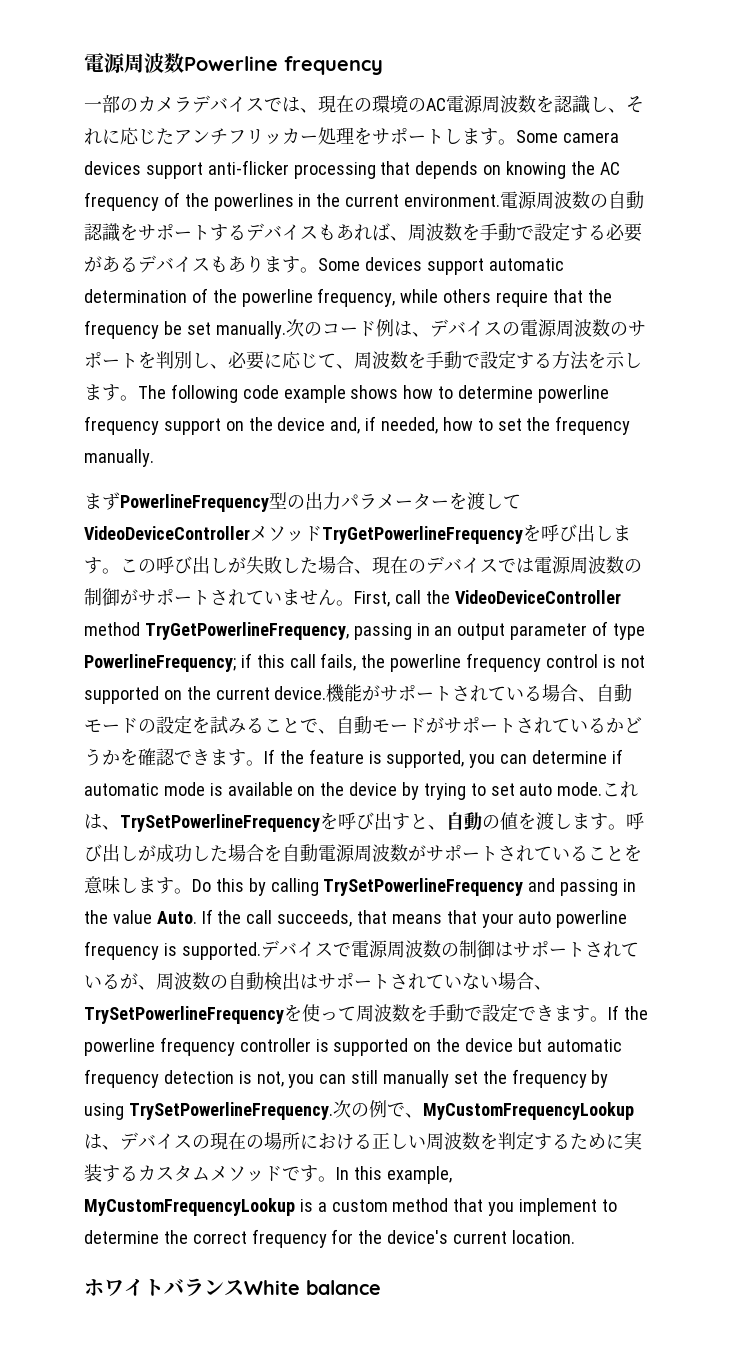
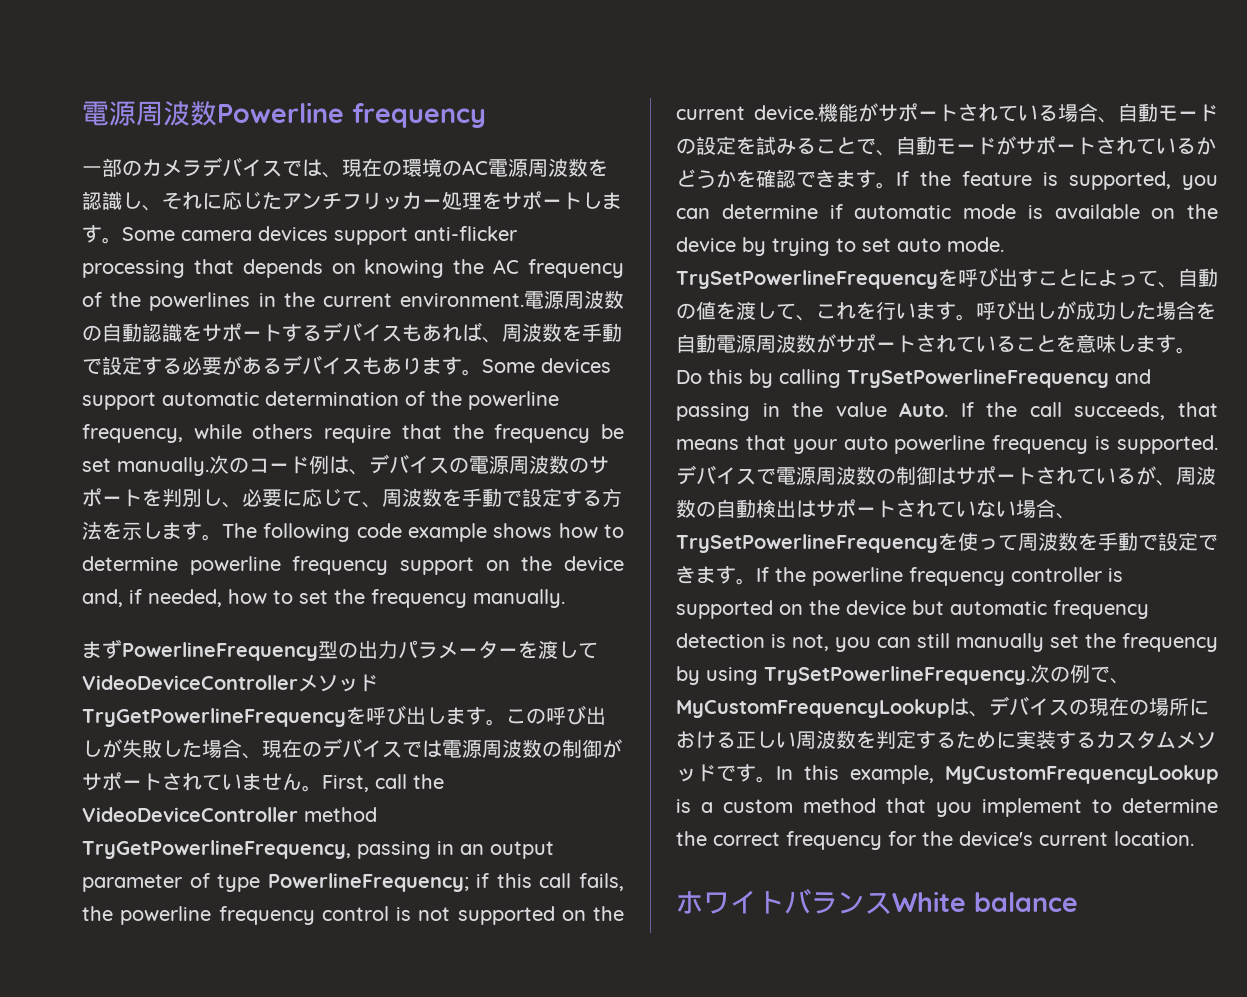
[602,781,639,798] [84,814,120,830] これは、 -> (1004, 244) none
[410,814,428,829] と -> [1038,269,1158,287] ことによって
(572, 821) none -> [776,301,916,321] て、これを行い

